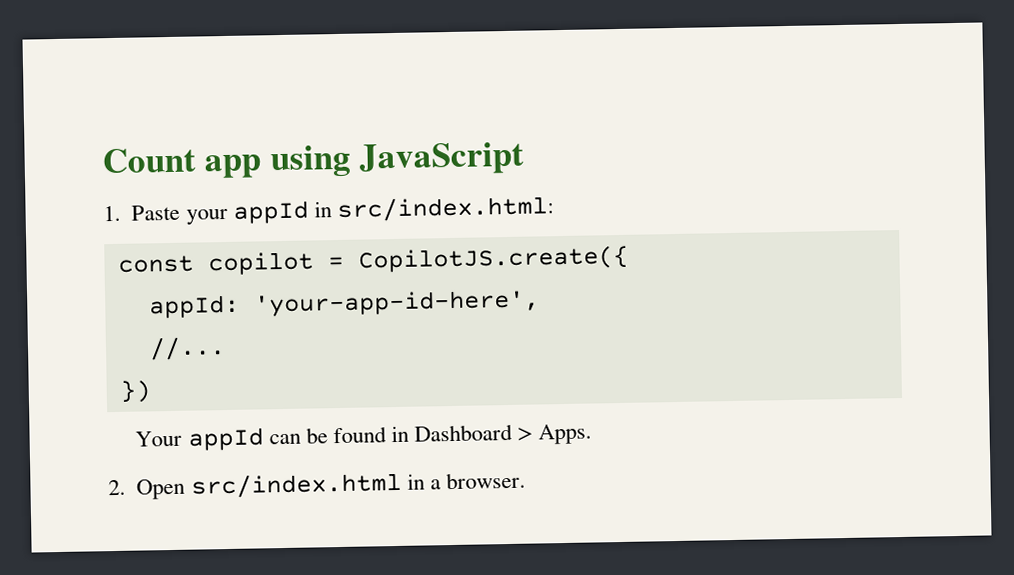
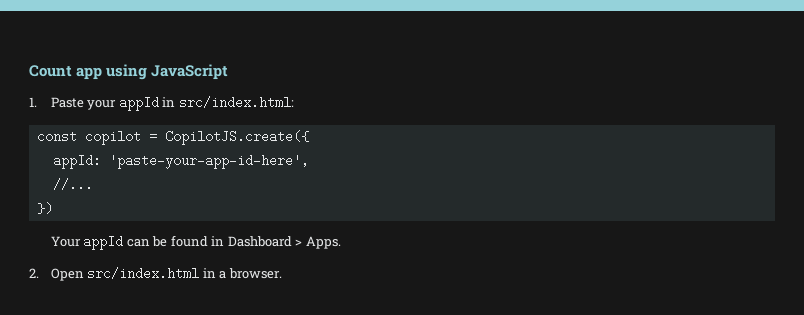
[253,289,540,318] 'your-app-id-here', -> [108,154,309,169] 'paste-your-app-id-here',

